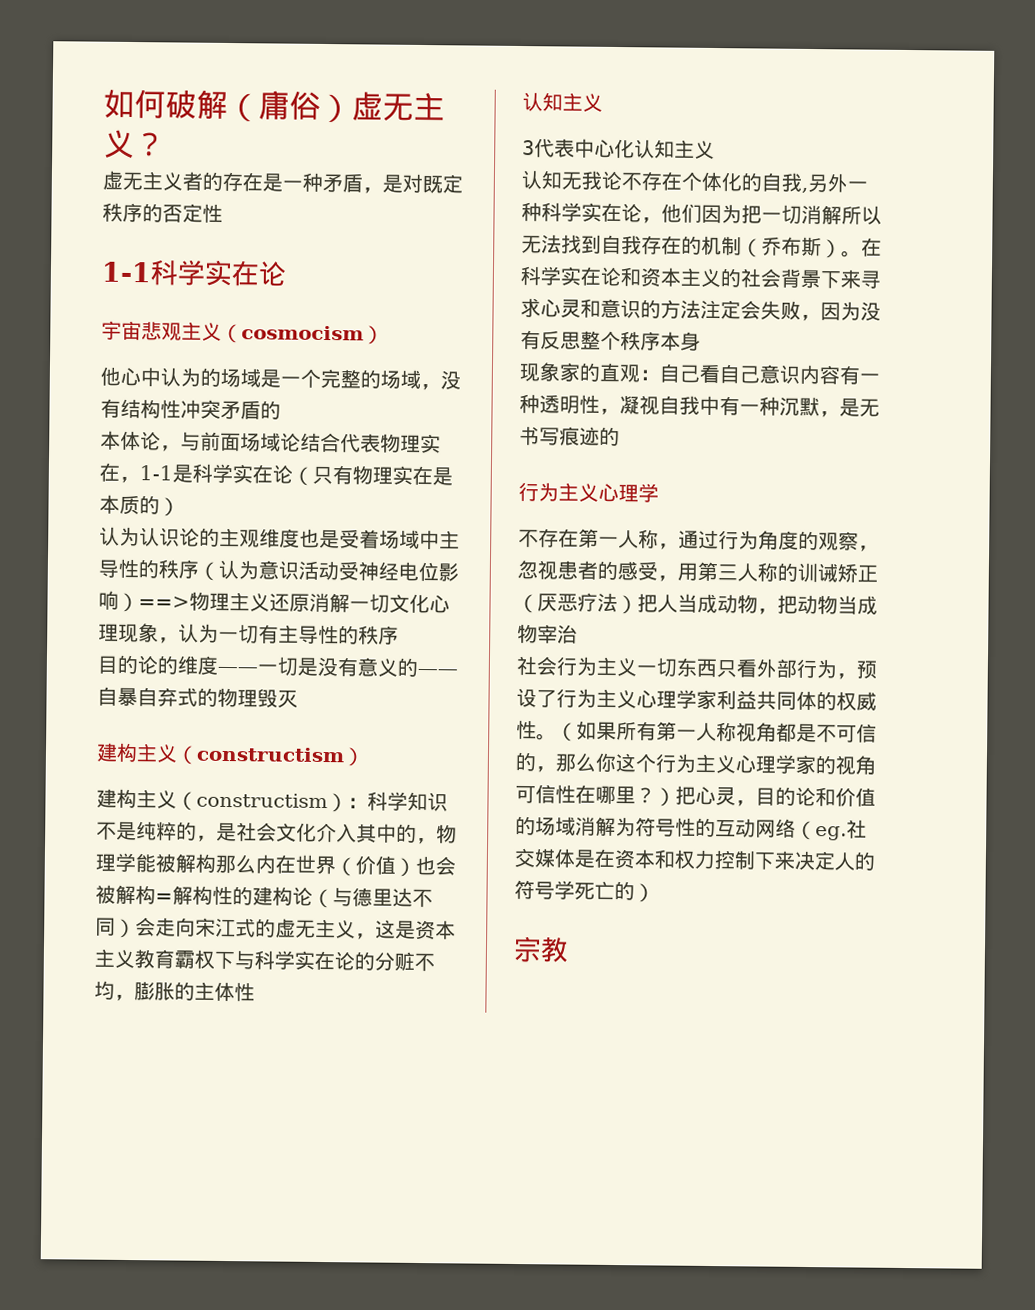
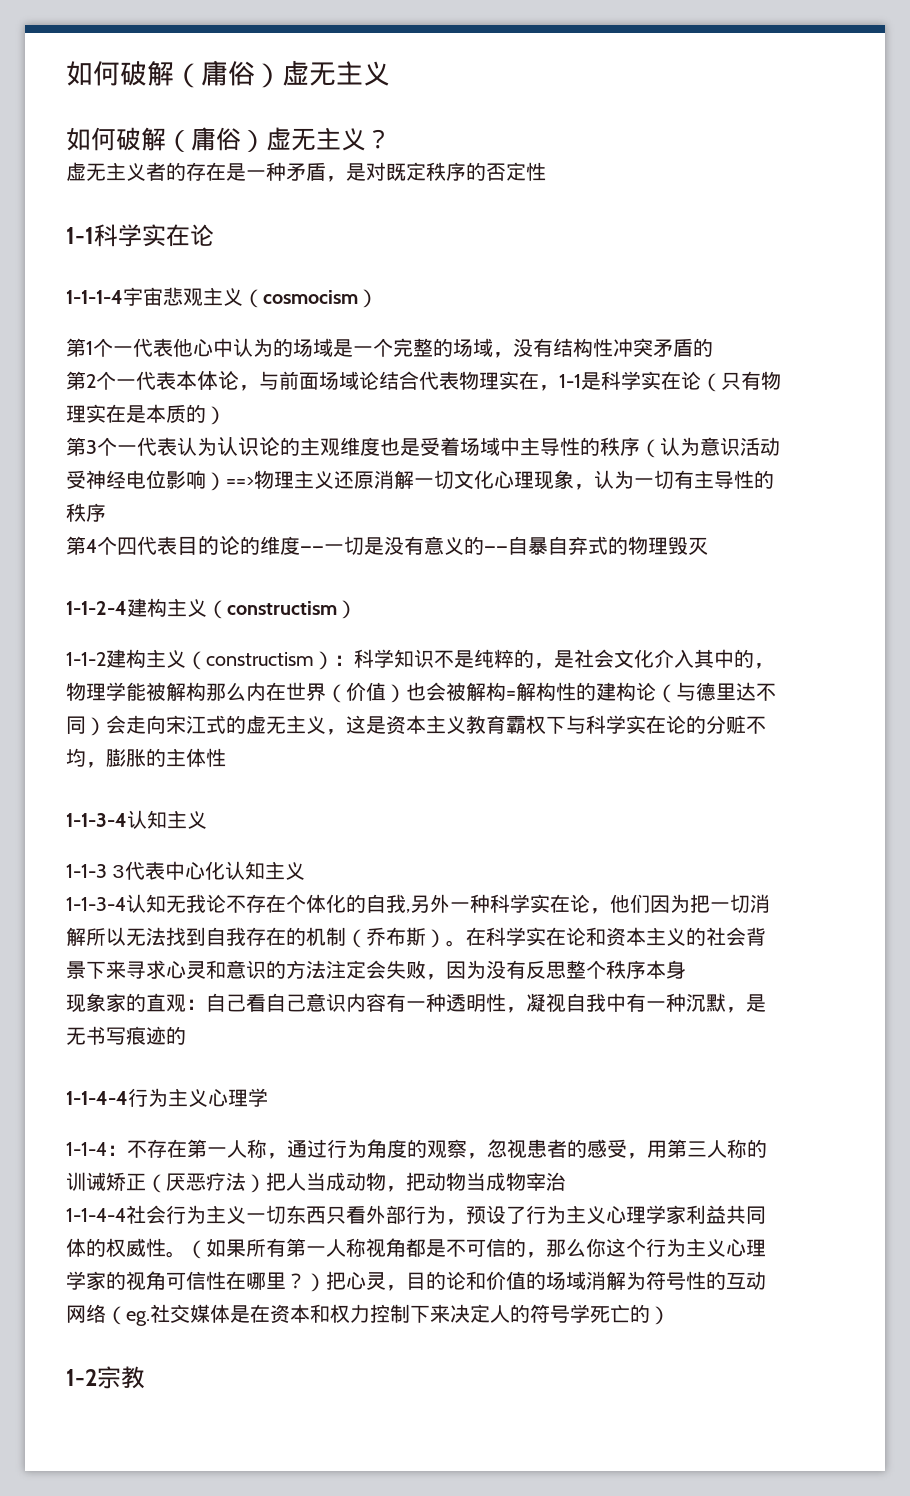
[103,89,445,123] [103,129,135,159] 如何破解（庸俗）虚无主义 -> [66,60,390,88] [66,127,366,152] 如何破解（庸俗）虚无主义 // 如何破解（庸俗）虚无主义
(287, 274) none -> [66,290,123,304] 1-1-1-4
(384, 335) none -> [66,338,173,357] 第1个一代表
(281, 410) none -> [66,371,176,390] 第2个一代表
(180, 507) none -> [66,437,177,456] 第3个一代表
(399, 635) none -> [66,536,177,555] 第4个四代表
(298, 698) none -> [66,601,127,615] 1-1-2-4
(365, 757) none -> [66,652,106,666] 1-1-2
[522,92,603,112] 认知主义 // -> [66,810,207,829] [66,864,107,878] 1-1-3-4认知主义 // 1-1-3
(715, 149) none -> [66,897,126,911] 1-1-3-4
(620, 436) none -> [66,1091,128,1105] 1-1-4-4
(659, 493) none -> [66,1142,127,1156] 1-1-4：
(578, 634) none -> [66,1208,126,1222] 1-1-4-4
(655, 893) none -> [66,1369,97,1386] 1-2

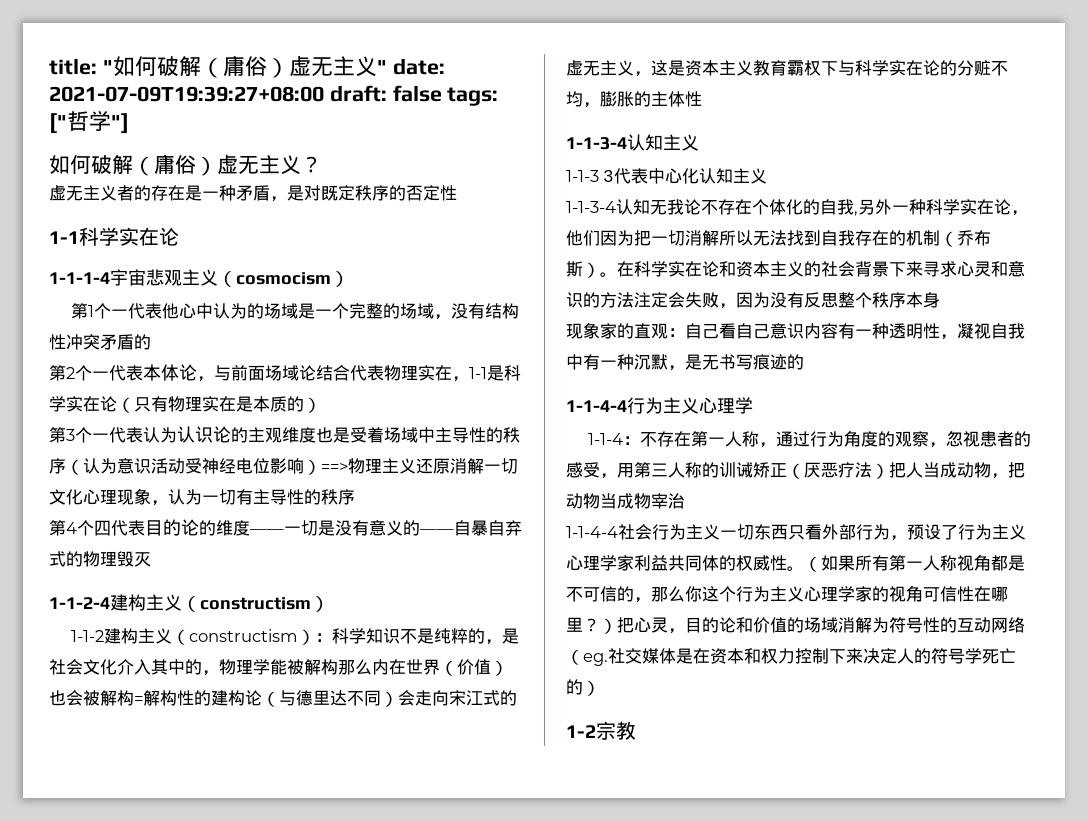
[66,60,390,88] 如何破解（庸俗）虚无主义 -> [49,55,445,78] [49,85,499,106] [49,111,129,134] title: "如何破解（庸俗）虚无主义" date: 2021-07-09T19:39:27+08:00 draft: false tags: ["哲学"]

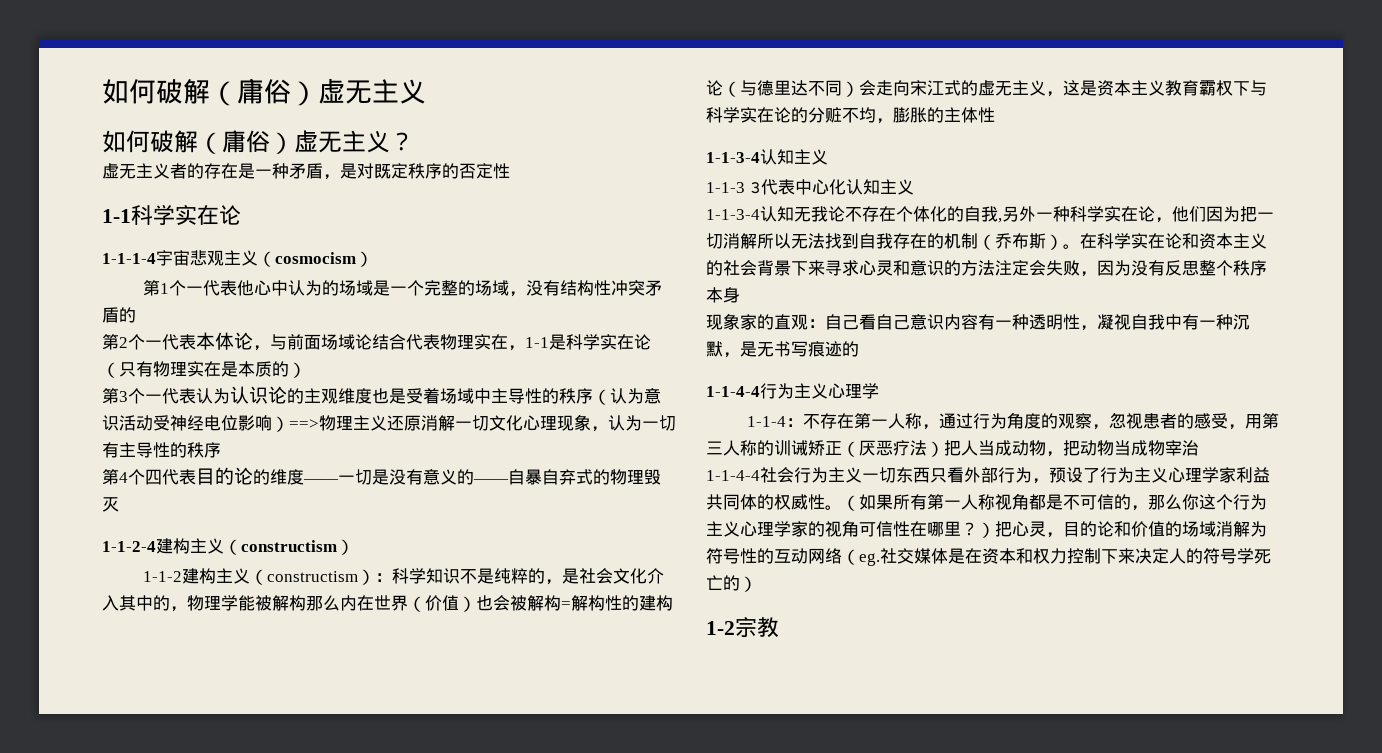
[49,55,445,78] [49,85,499,106] [49,111,129,134] title: "如何破解（庸俗）虚无主义" date: 2021-07-09T19:39:27+08:00 draft: false tags: ["哲学"] -> [102,78,426,106] 如何破解（庸俗）虚无主义

